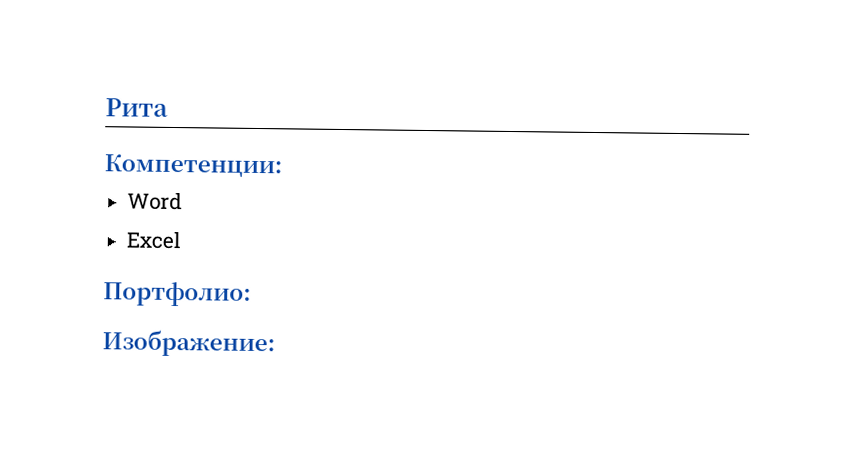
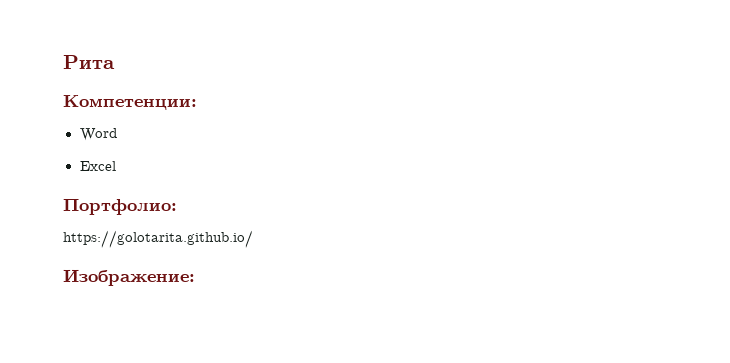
(252, 294) none -> [63,230,253,248] // https://golotarita.github.io/

